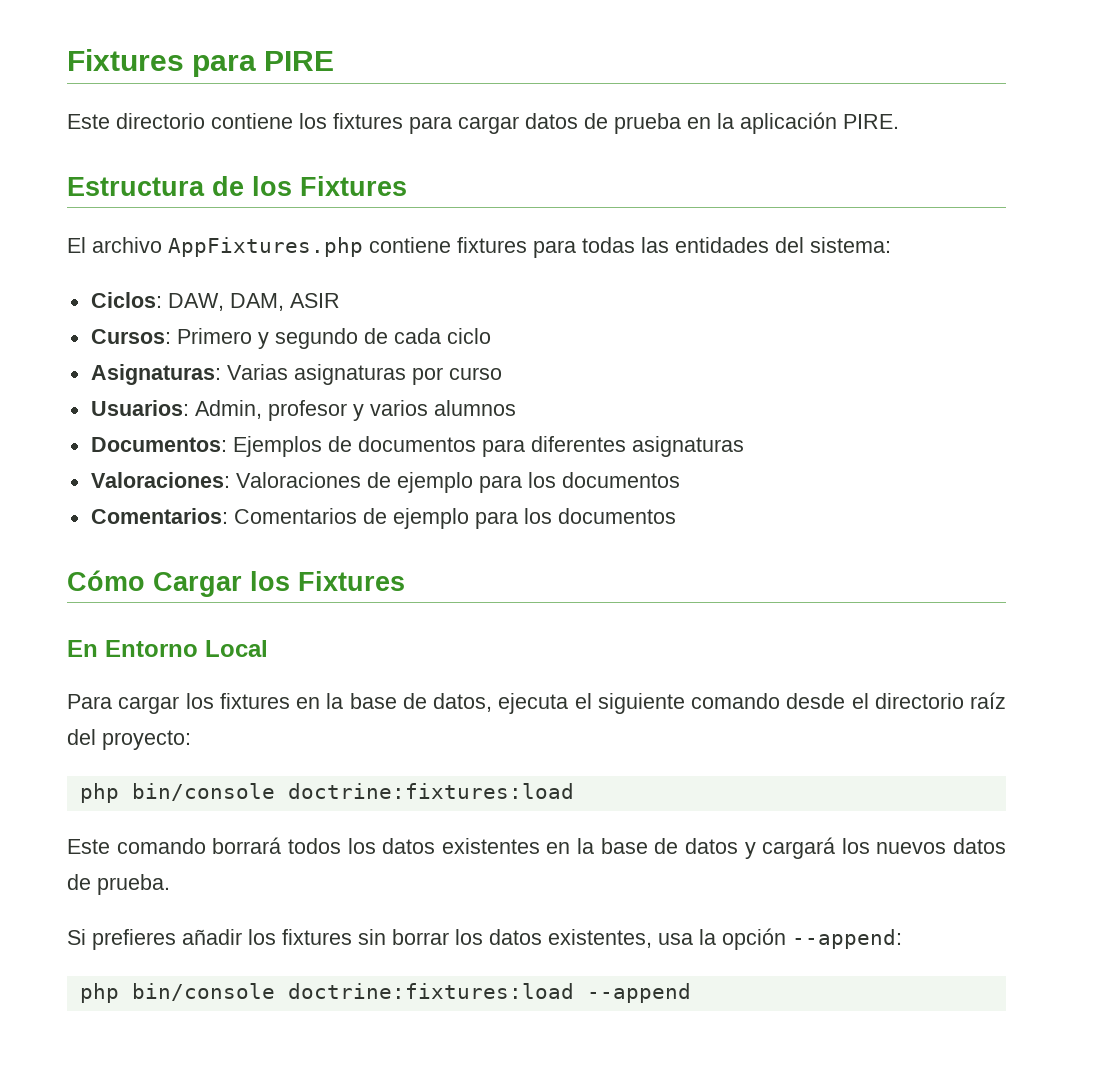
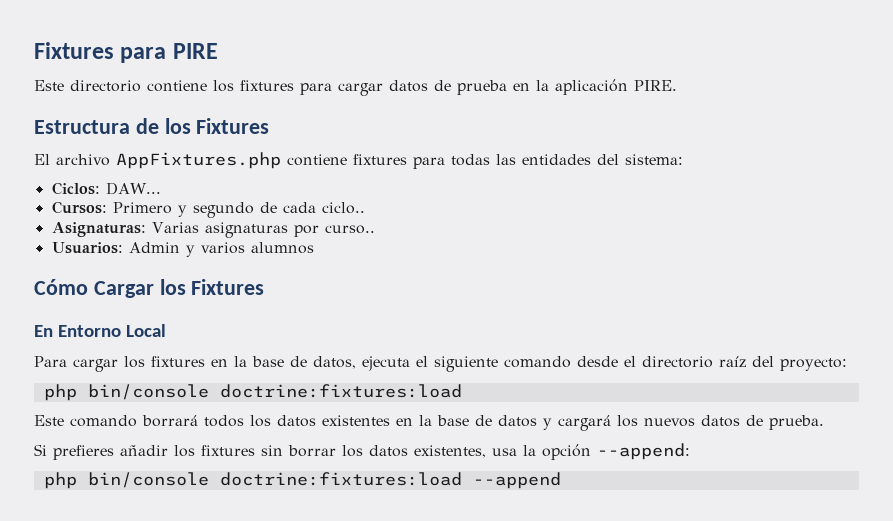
[167,293,340,311] DAW, DAM, ASIR -> [105,182,161,195] DAW...
[446,328,491,344] ciclo -> [321,202,365,214] ciclo..
[448,367,502,380] curso -> [324,225,375,234] curso..
[194,400,347,421] Admin, profesor -> [128,242,180,253] Admin
[90,436,744,457] [90,472,680,493] [90,508,676,529] // Documentos: Ejemplos de documentos para diferentes asignaturas // Valoraciones: Valoraciones de ejemplo para los documentos // Comentarios: Comentarios de ejemplo para los documentos -> (314, 248) none

